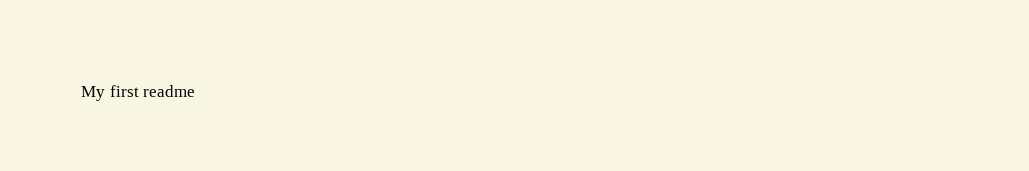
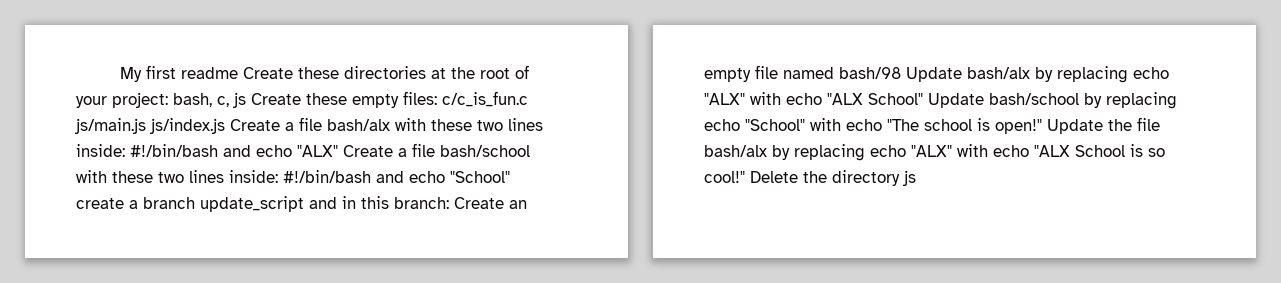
(196, 91) none -> [243,65,530,79] [76,91,528,108] [75,117,543,134] [76,143,530,157] [76,170,510,183] [76,196,527,212] [704,65,1169,83] [704,92,1177,109] [704,117,1160,134] [704,144,1165,161] [704,170,916,186] Create these directories at the root of your project: bash, c, js Create these empty files: c/c_is_fun.c js/main.js js/index.js Create a file bash/alx with these two lines inside: #!/bin/bash and echo "ALX" Create a file bash/school with these two lines inside: #!/bin/bash and echo "School" create a branch update_script and in this branch: Create an empty file named bash/98 Update bash/alx by replacing echo "ALX" with echo "ALX School" Update bash/school by replacing echo "School" with echo "The school is open!" Update the file bash/alx by replacing echo "ALX" with echo "ALX School is so cool!" Delete the directory js

